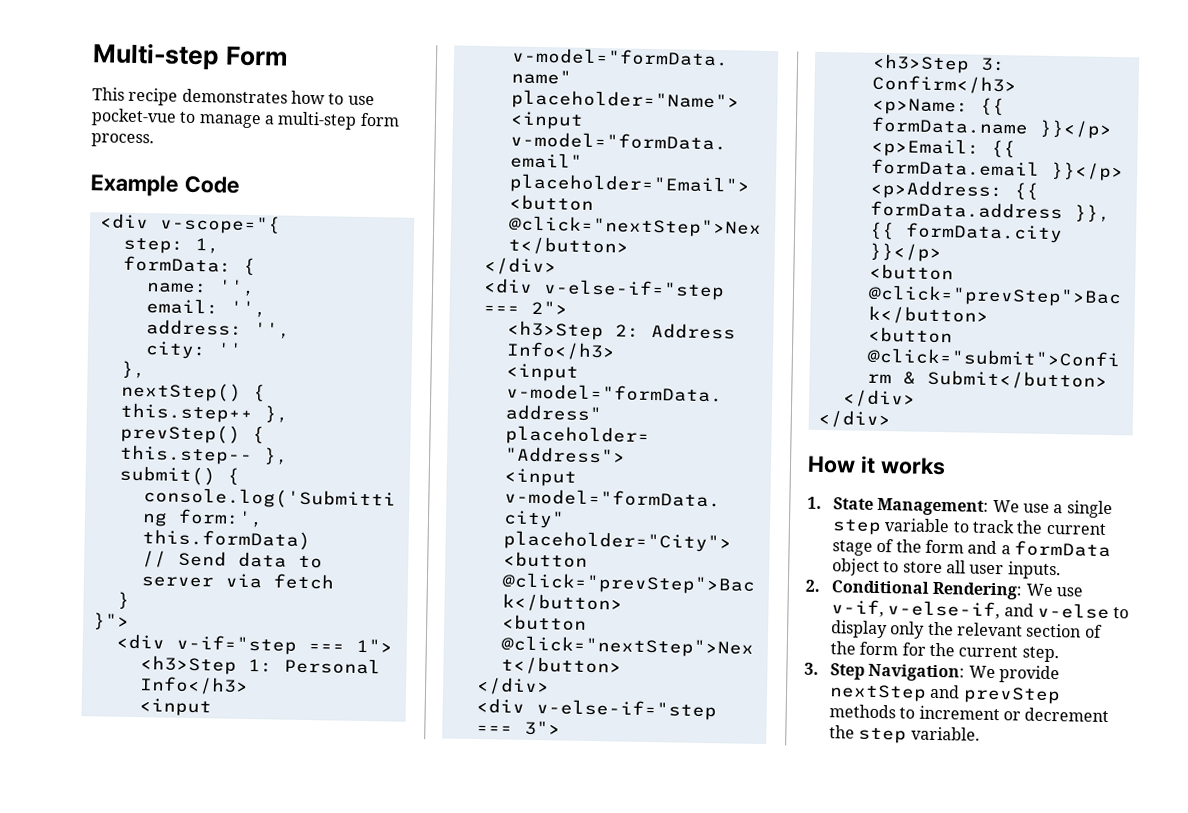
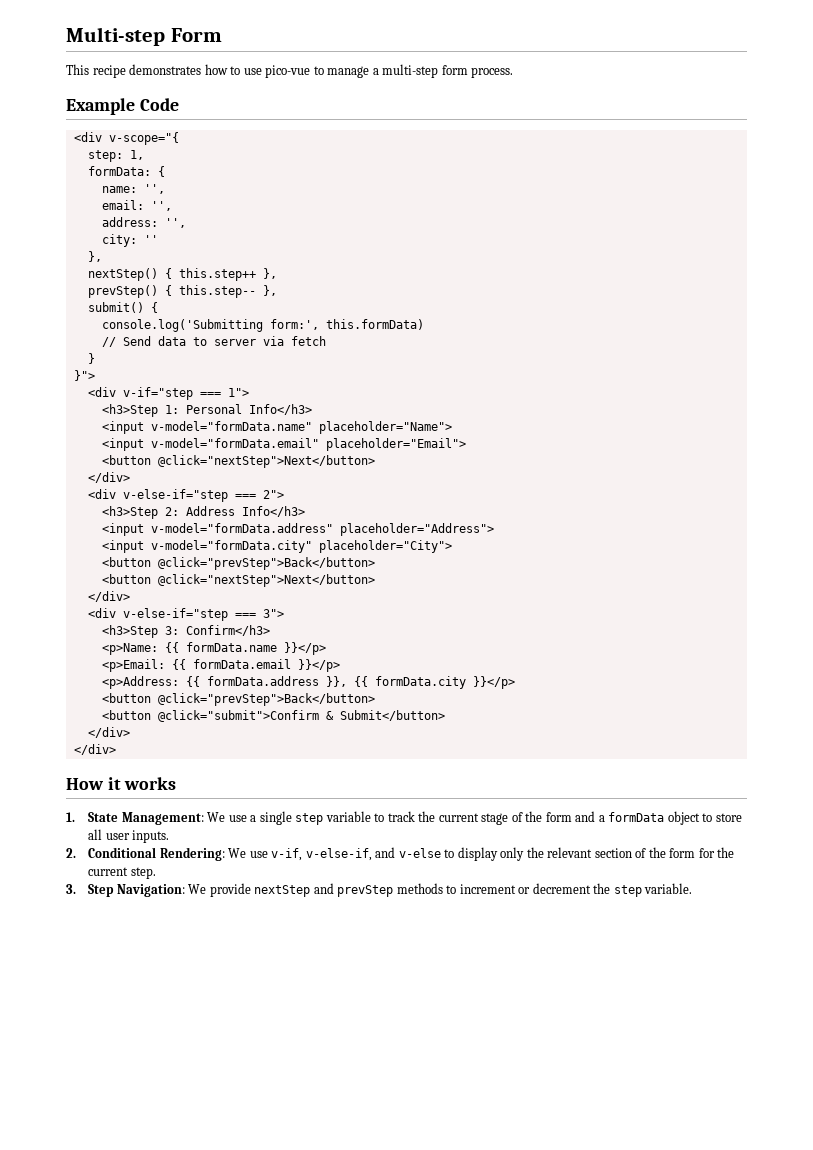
[91,108,177,127] pocket-vue -> [265,65,311,78] pico-vue

